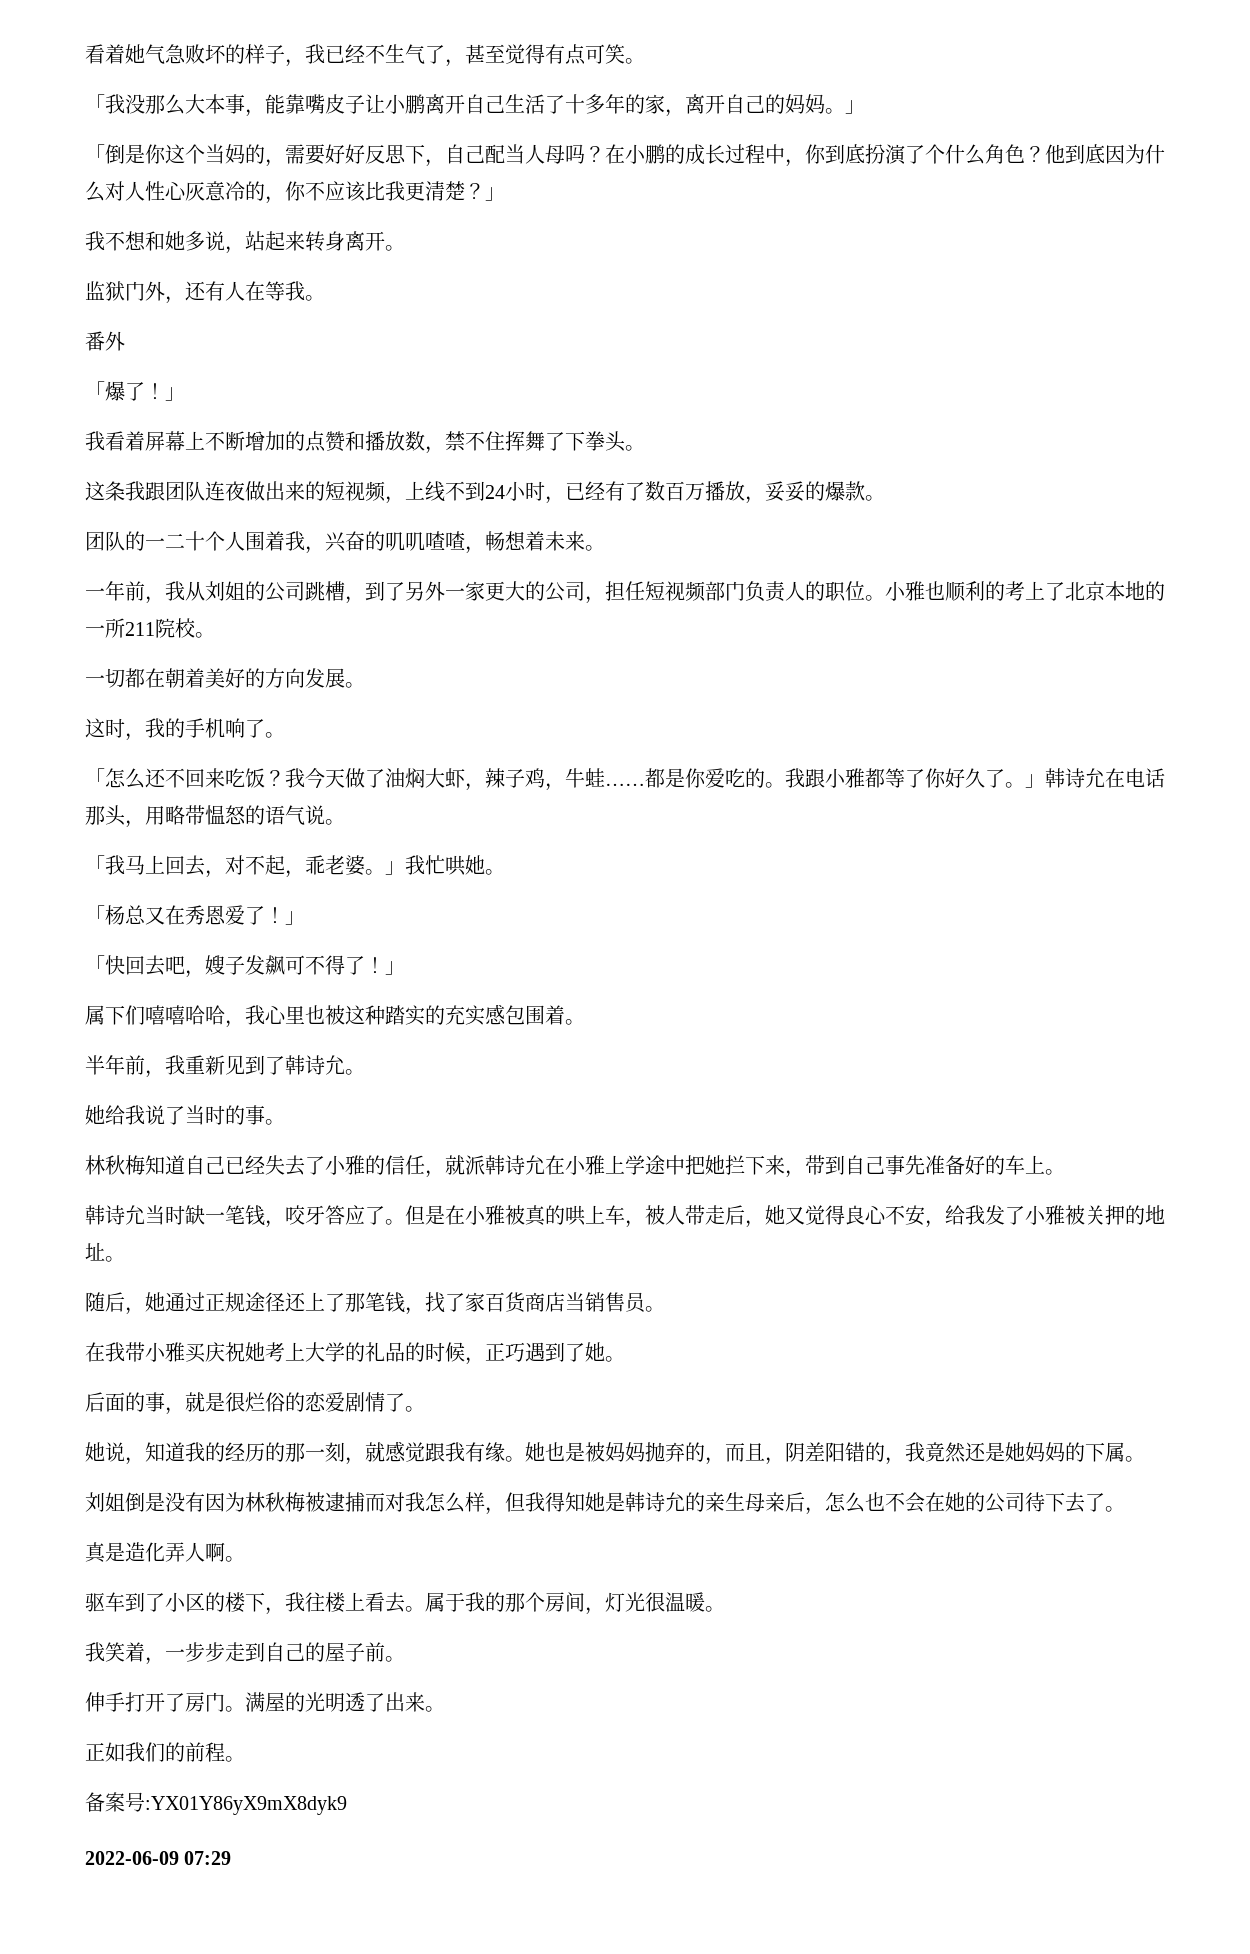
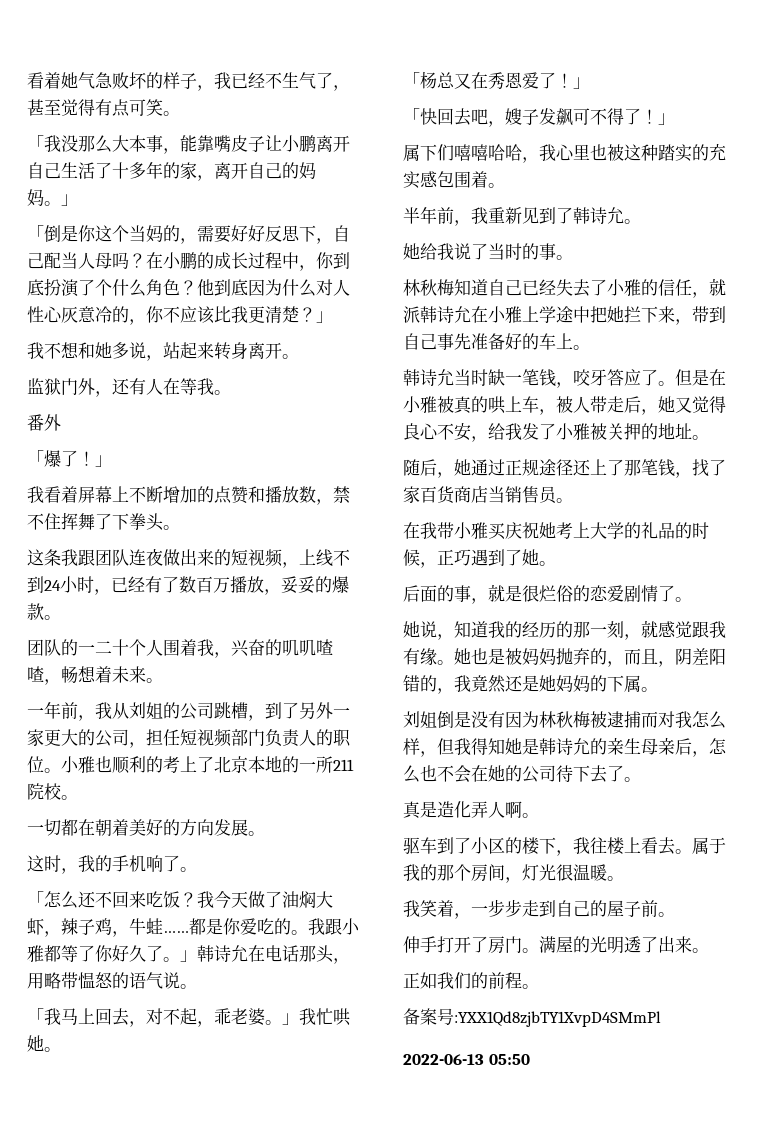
[145,1796,347,1815] [85,1851,232,1865] :YX01Y86yX9mX8dyk9 // 2022-06-09 07:29 -> [454,1011,661,1027] [403,1054,530,1065] :YXX1Qd8zjbTY1XvpD4SMmPl // 2022-06-13 05:50

